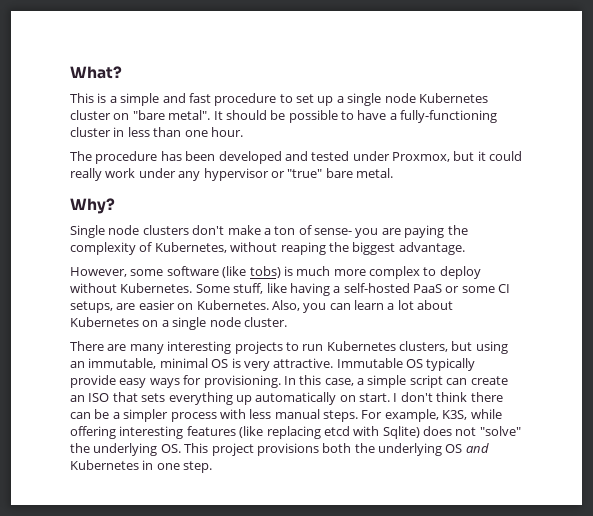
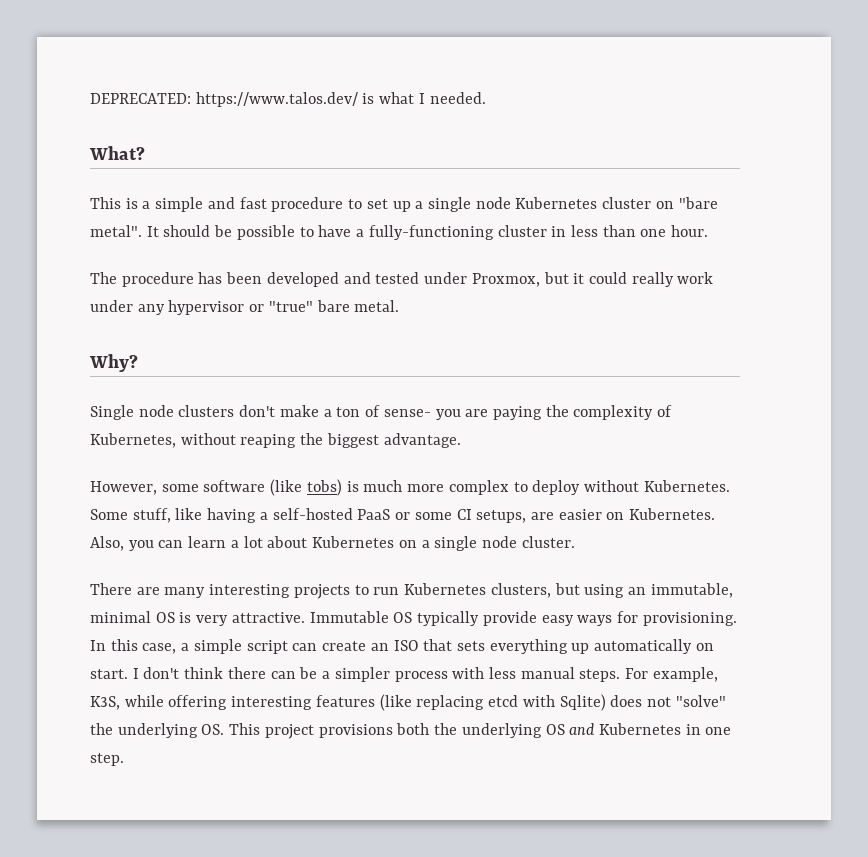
(70, 72) none -> [90,92,486,107] DEPRECATED: https://www.talos.dev/ is what I needed. //

